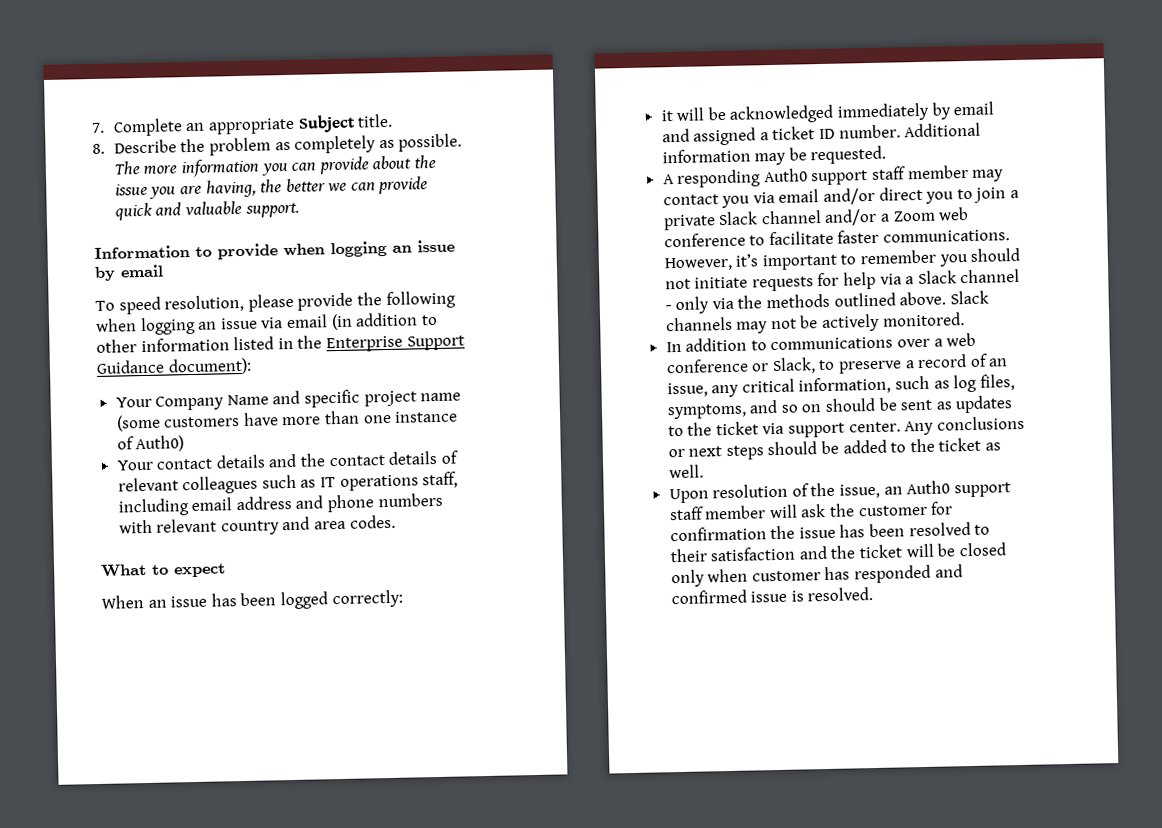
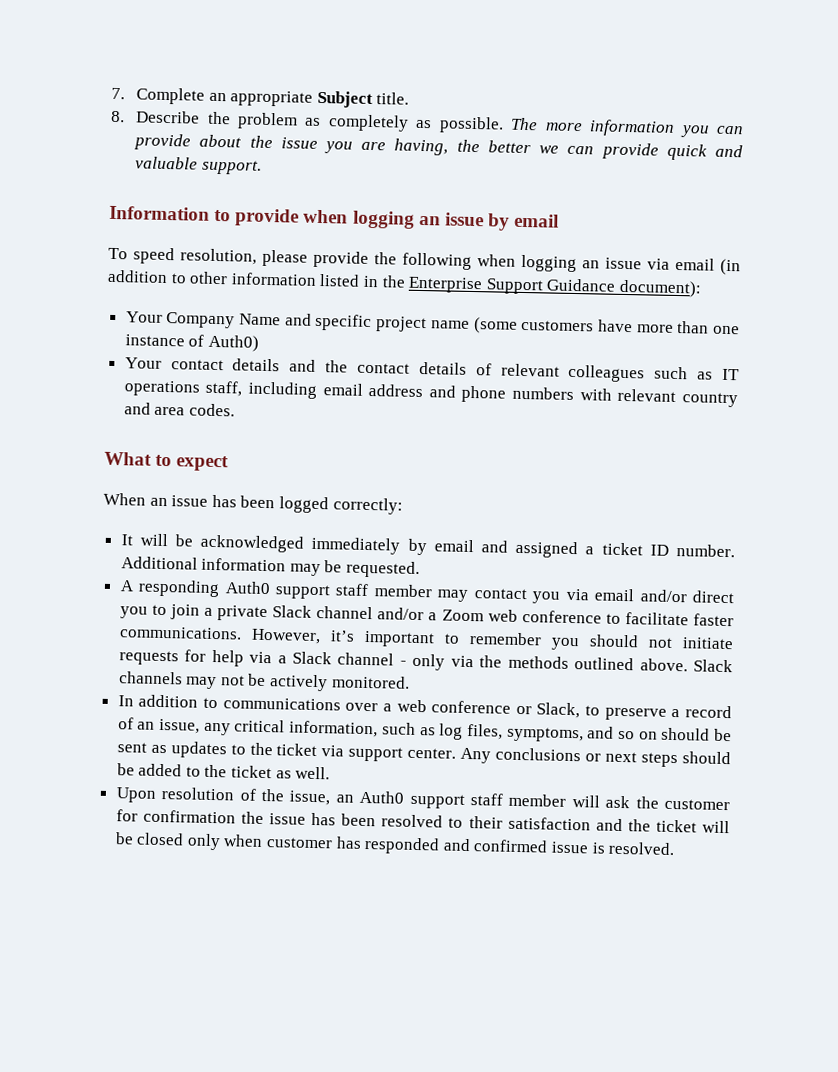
[660,110,673,122] it -> [120,534,133,546] It

